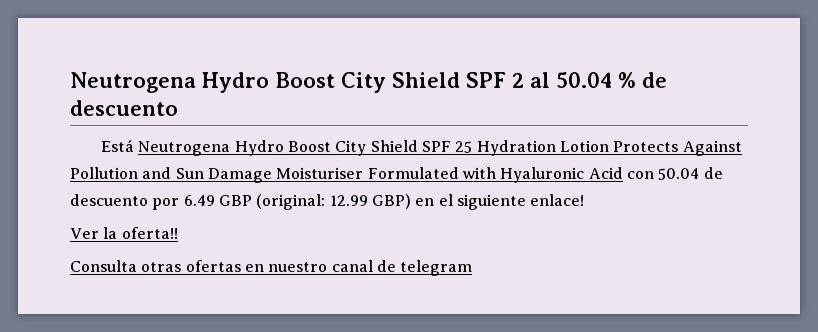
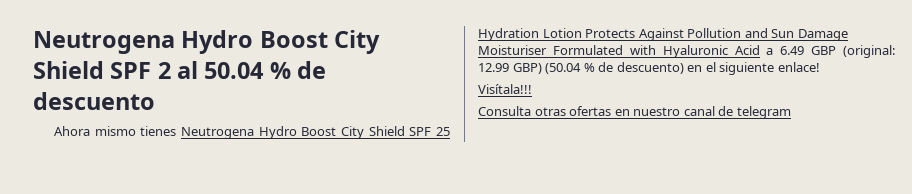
[101,139,135,152] Está -> [54,126,177,136] Ahora mismo tienes
[626,167,723,180] [70,194,180,210] con 50.04 de descuento por -> [766,48,774,55] a
(411, 201) none -> [545,62,684,74] (50.04 % de descuento)
[70,227,178,239] Ver la oferta!! -> [478,84,532,94] Visítala!!!

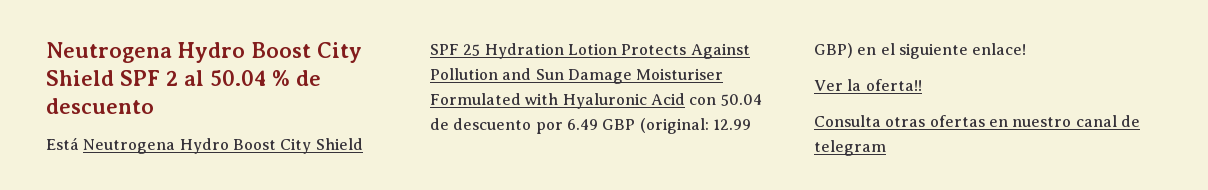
[54,126,177,136] Ahora mismo tienes -> [46,137,79,150] Está
[766,48,774,55] a -> [689,94,762,106] [430,118,563,134] con 50.04 de descuento por
[545,62,684,74] (50.04 % de descuento) -> (853, 50) none
[478,84,532,94] Visítala!!! -> [814,79,922,91] Ver la oferta!!

